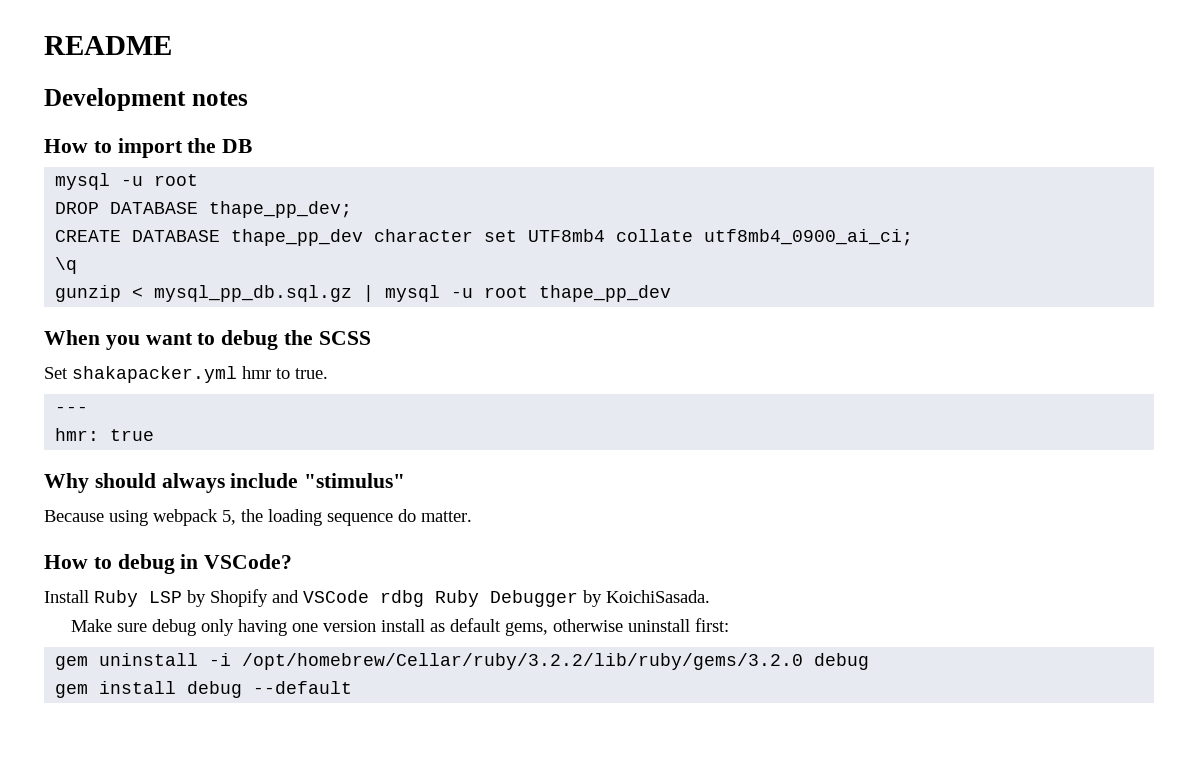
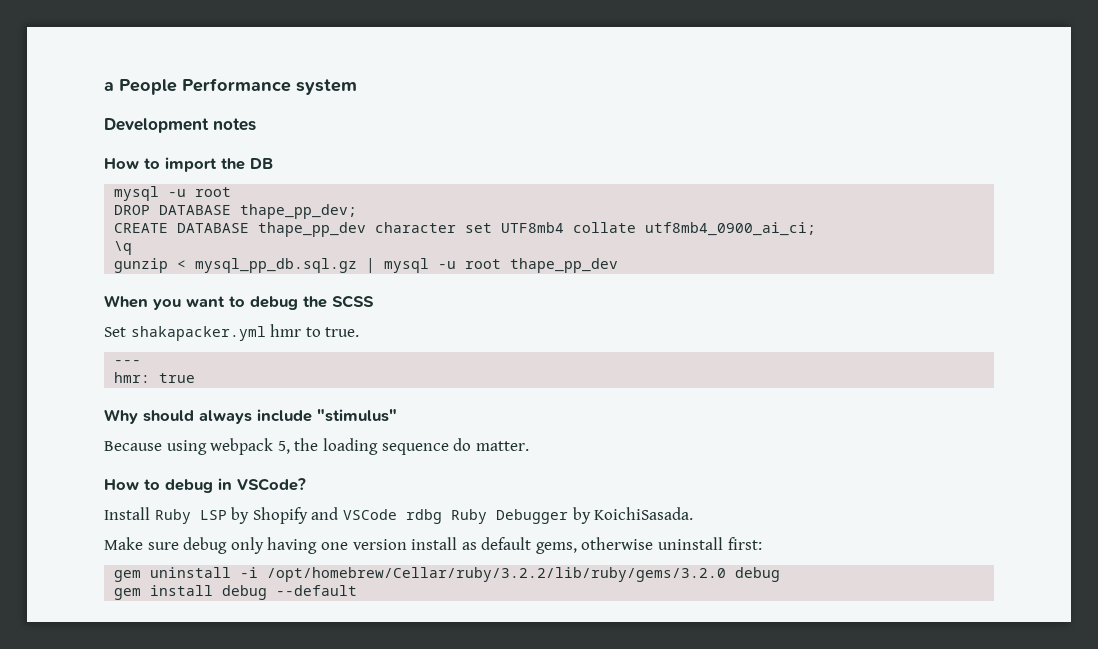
[44,36,172,55] README -> [104,78,357,95] a People Performance system

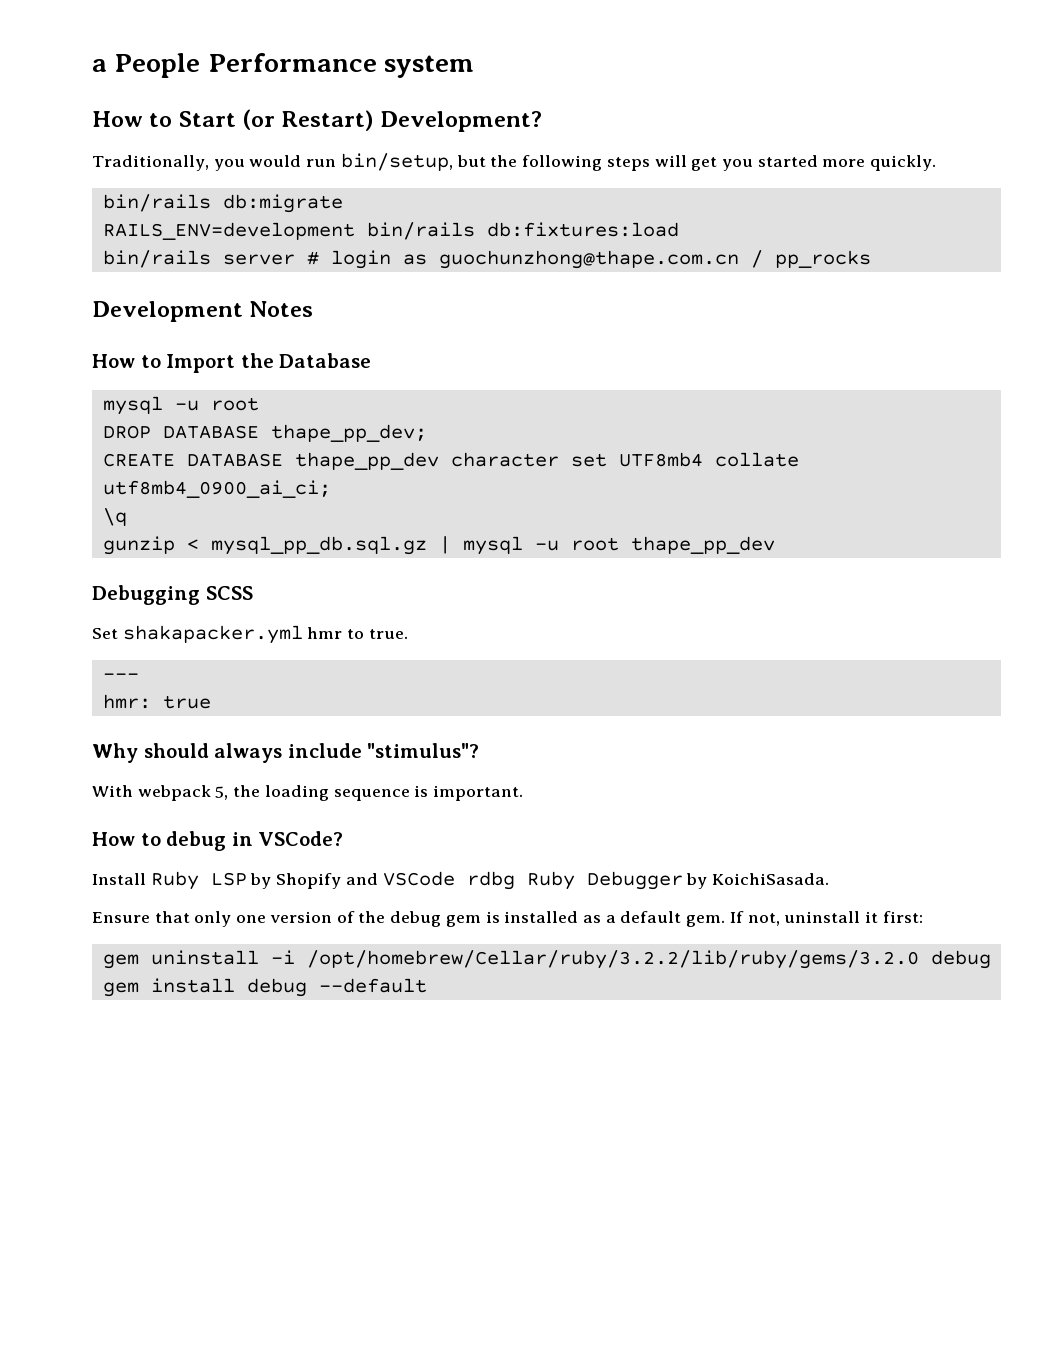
(357, 87) none -> [92,109,542,132] [92,153,937,171] [102,194,343,213] [102,222,679,240] [102,250,871,269] // How to Start (or Restart) Development? // Traditionally, you would run bin/setup, but the following steps will get you started more quickly. // bin/rails db:migrate // RAILS_ENV=development bin/rails db:fixtures:load // bin/rails server # login as guochunzhong@thape.com.cn / pp_rocks
[213,118,256,131] [104,157,273,172] notes // How to import the DB -> [249,301,314,317] [92,353,372,373] Notes // How to Import the Database
[104,295,327,310] When you want to debug the -> [92,585,200,605] Debugging
[317,409,397,422] [104,440,207,455] "stimulus" // Because using -> [367,743,480,758] [92,785,133,797] "stimulus"? // With
[453,438,529,451] do matter. -> [414,785,524,801] is important.
[104,537,724,554] Make sure debug only having one version install as default gems, otherwise uninstall -> [92,911,879,927] Ensure that only one version of the debug gem is installed as a default gem. If not, uninstall it

